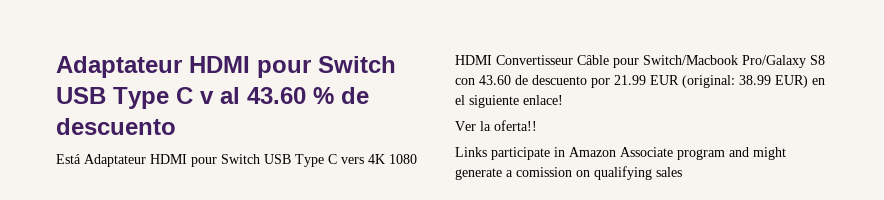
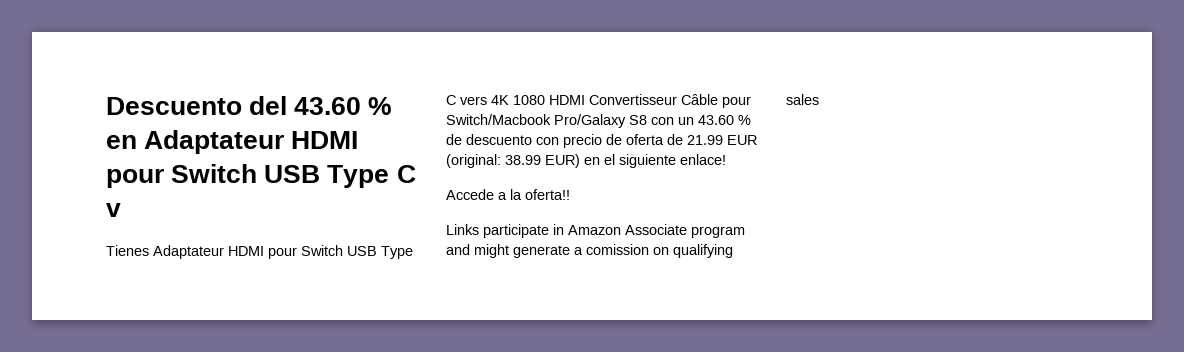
(56, 67) none -> [106,96,393,115] [106,135,137,149] Descuento del 43.60 % en
[220,87,369,104] [56,118,176,135] [56,154,81,164] al 43.60 % de descuento // Está -> [106,245,149,256] // Tienes
[479,75,610,88] 43.60 de descuento por -> [678,115,751,125] [446,134,683,148] un 43.60 % de descuento con precio de oferta de
[455,121,476,131] Ver -> [446,189,507,200] Accede a

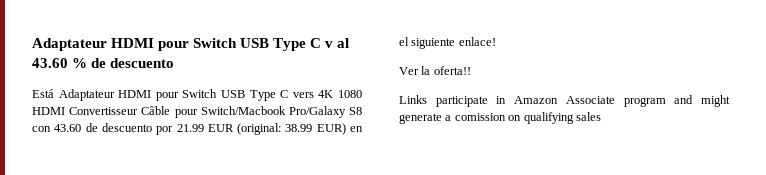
[106,96,393,115] [106,135,137,149] Descuento del 43.60 % en -> (32, 44) none
[106,245,149,256] // Tienes -> [337,38,350,48] [32,58,175,68] [32,89,54,98] al 43.60 % de descuento // Está
[678,115,751,125] [446,134,683,148] un 43.60 % de descuento con precio de oferta de -> [54,123,174,135] 43.60 de descuento por
[446,189,507,200] Accede a -> [399,67,419,75] Ver

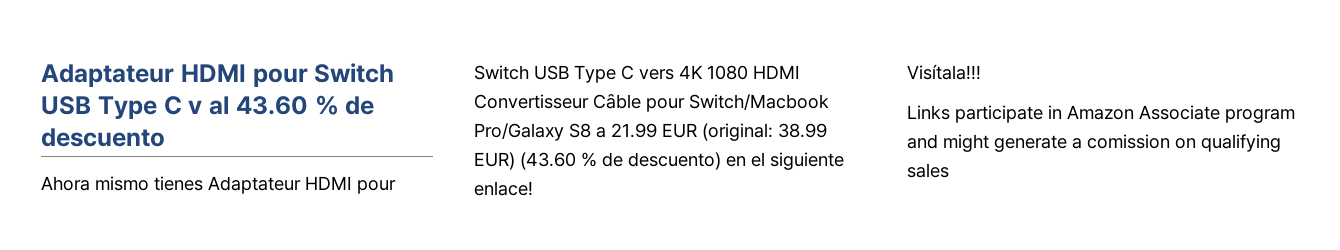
[32,89,54,98] Está -> [41,176,203,191] Ahora mismo tienes
[32,123,174,135] con 43.60 de descuento por -> [596,127,606,138] a
(346, 129) none -> [520,152,721,170] (43.60 % de descuento)
[399,66,471,75] Ver la oferta!! -> [907,64,981,80] Visítala!!!

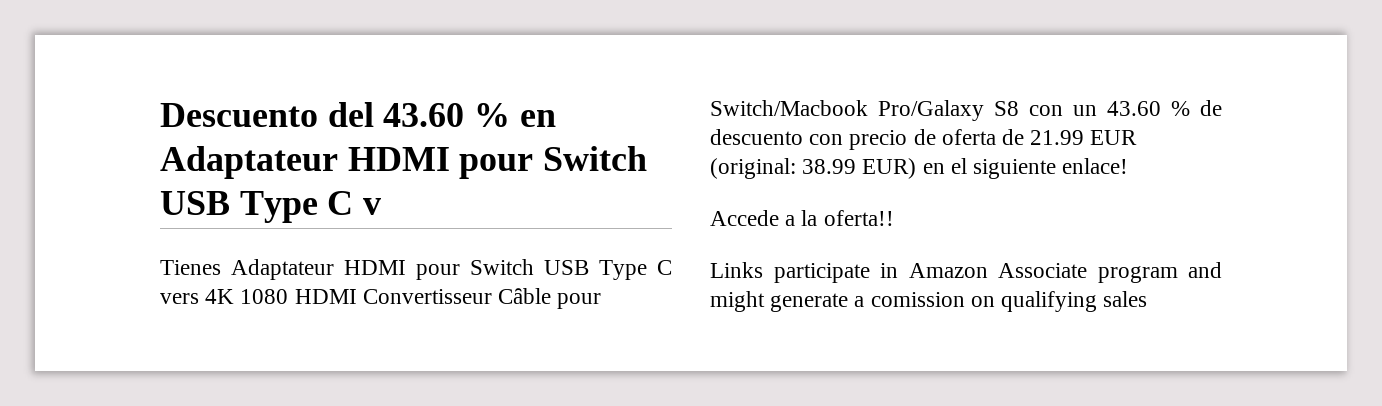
(41, 75) none -> [160,102,556,127] Descuento del 43.60 % en
[209,95,375,115] [41,128,165,147] [41,176,203,191] al 43.60 % de descuento // Ahora mismo tienes -> [160,260,221,275] // Tienes
[596,127,606,138] a -> [1029,100,1222,116] [710,129,1025,150] con un 43.60 % de descuento con precio de oferta de
[520,152,721,170] (43.60 % de descuento) -> (917, 168) none
[907,64,981,80] Visítala!!! -> [710,210,894,226] Accede a la oferta!!

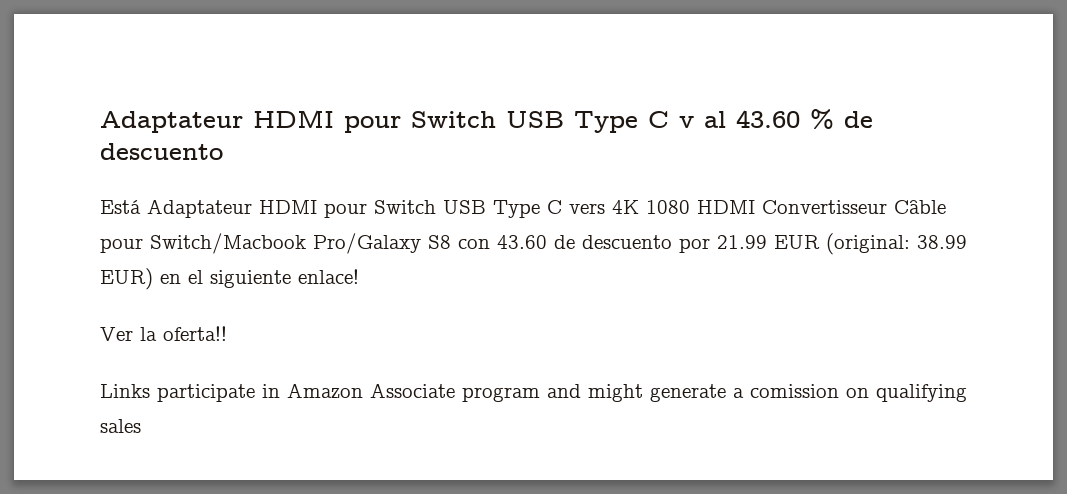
[160,102,556,127] Descuento del 43.60 % en -> (100, 122) none
[160,260,221,275] // Tienes -> [704,109,873,129] [100,143,223,160] [100,200,141,214] al 43.60 % de descuento // Está
[1073,100,1222,116] [710,129,1025,150] un 43.60 % de descuento con precio de oferta de -> [497,235,710,253] 43.60 de descuento por
[710,210,796,226] Accede a -> [100,327,133,341] Ver

